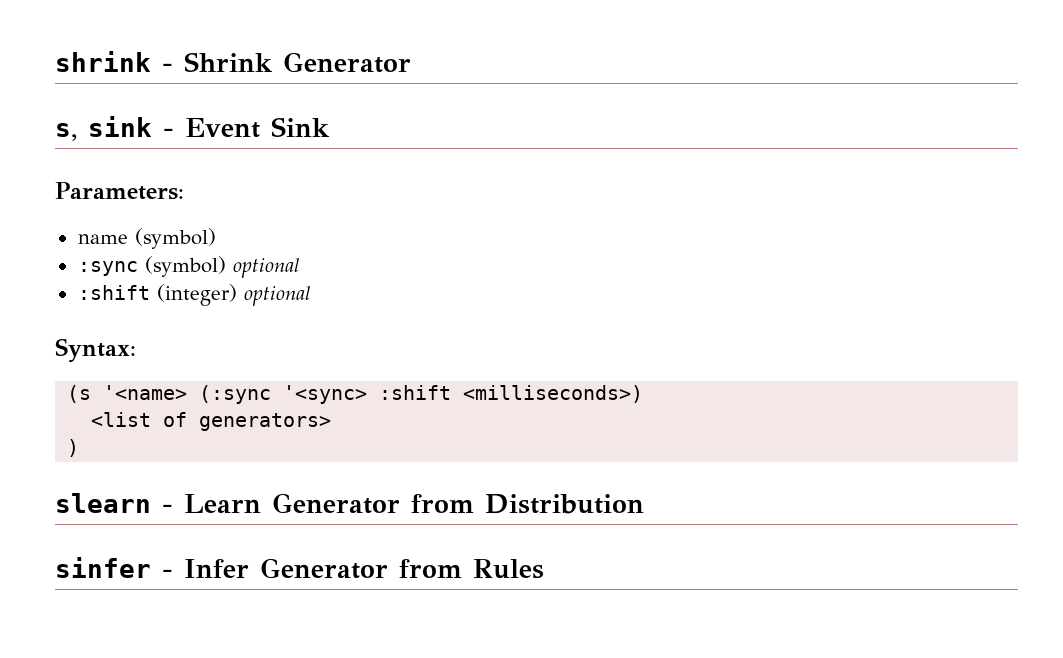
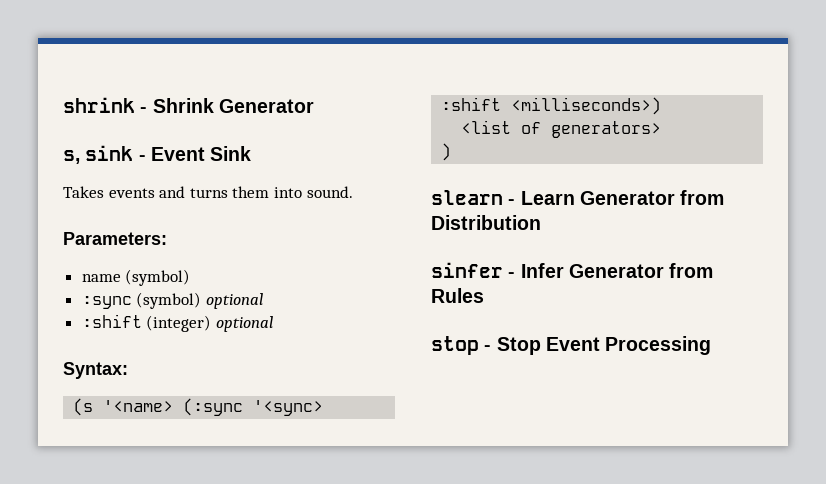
(330, 127) none -> [63,186,353,198] // Takes events and turns them into sound.
(544, 569) none -> [431,336,712,355] // stop - Stop Event Processing

